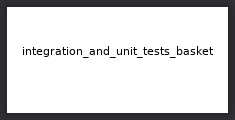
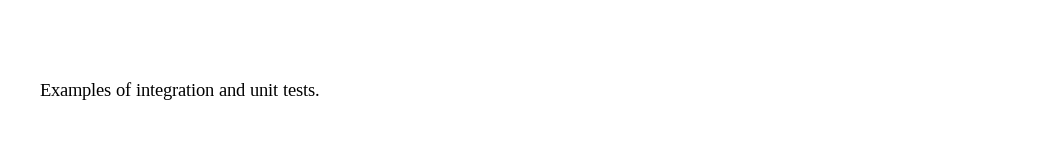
[22,46,214,58] integration_and_unit_tests_basket -> [40,82,320,100] Examples of integration and unit tests.

